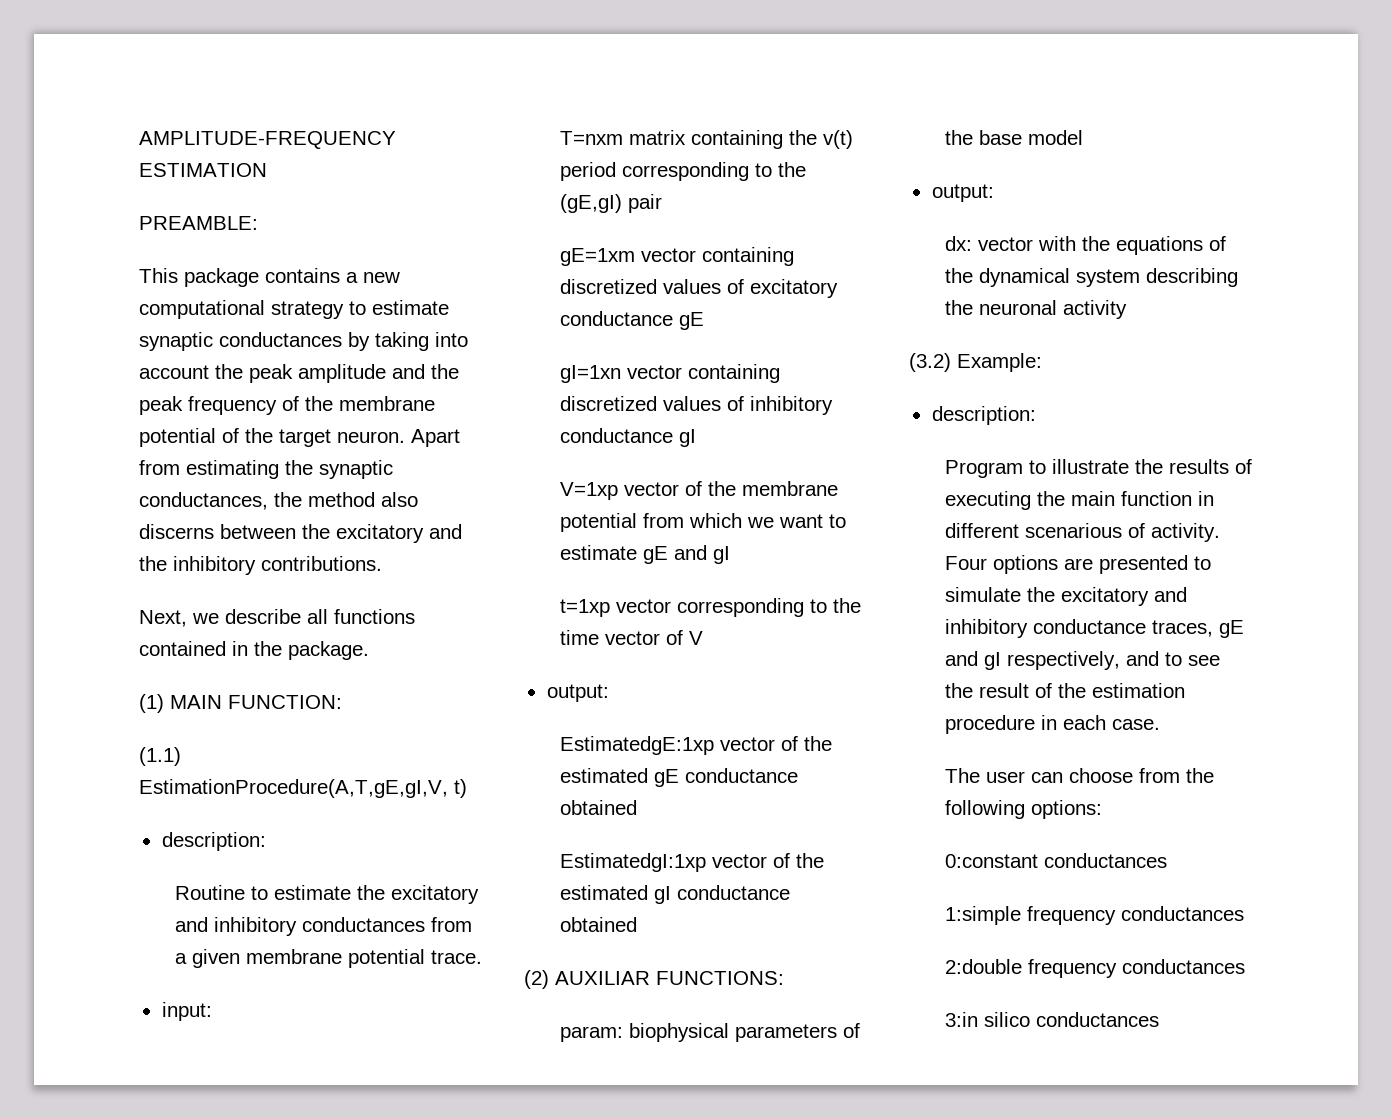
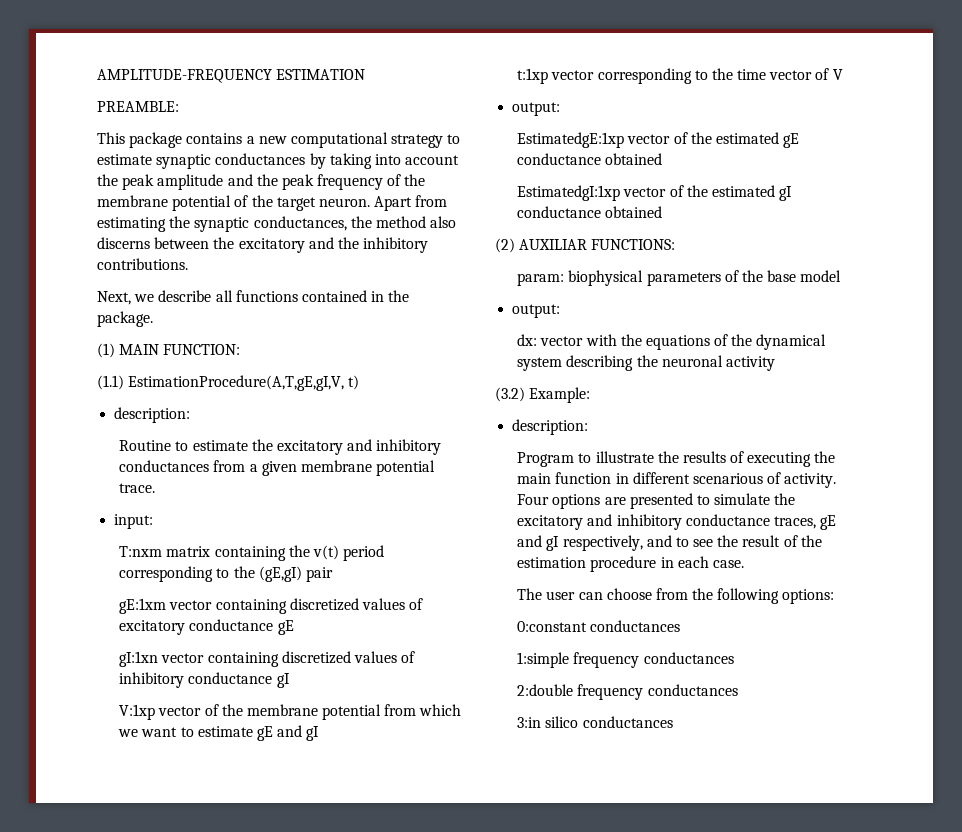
[559,131,623,145] T=nxm -> [119,546,163,557] T:nxm
[559,248,635,266] gE=1xm -> [119,598,167,614] gE:1xm
[559,365,621,383] gI=1xn -> [119,651,159,667] gI:1xn
[559,482,618,500] V=1xp -> [119,704,156,720] V:1xp
[559,599,610,617] t=1xp -> [517,68,549,84] t:1xp

